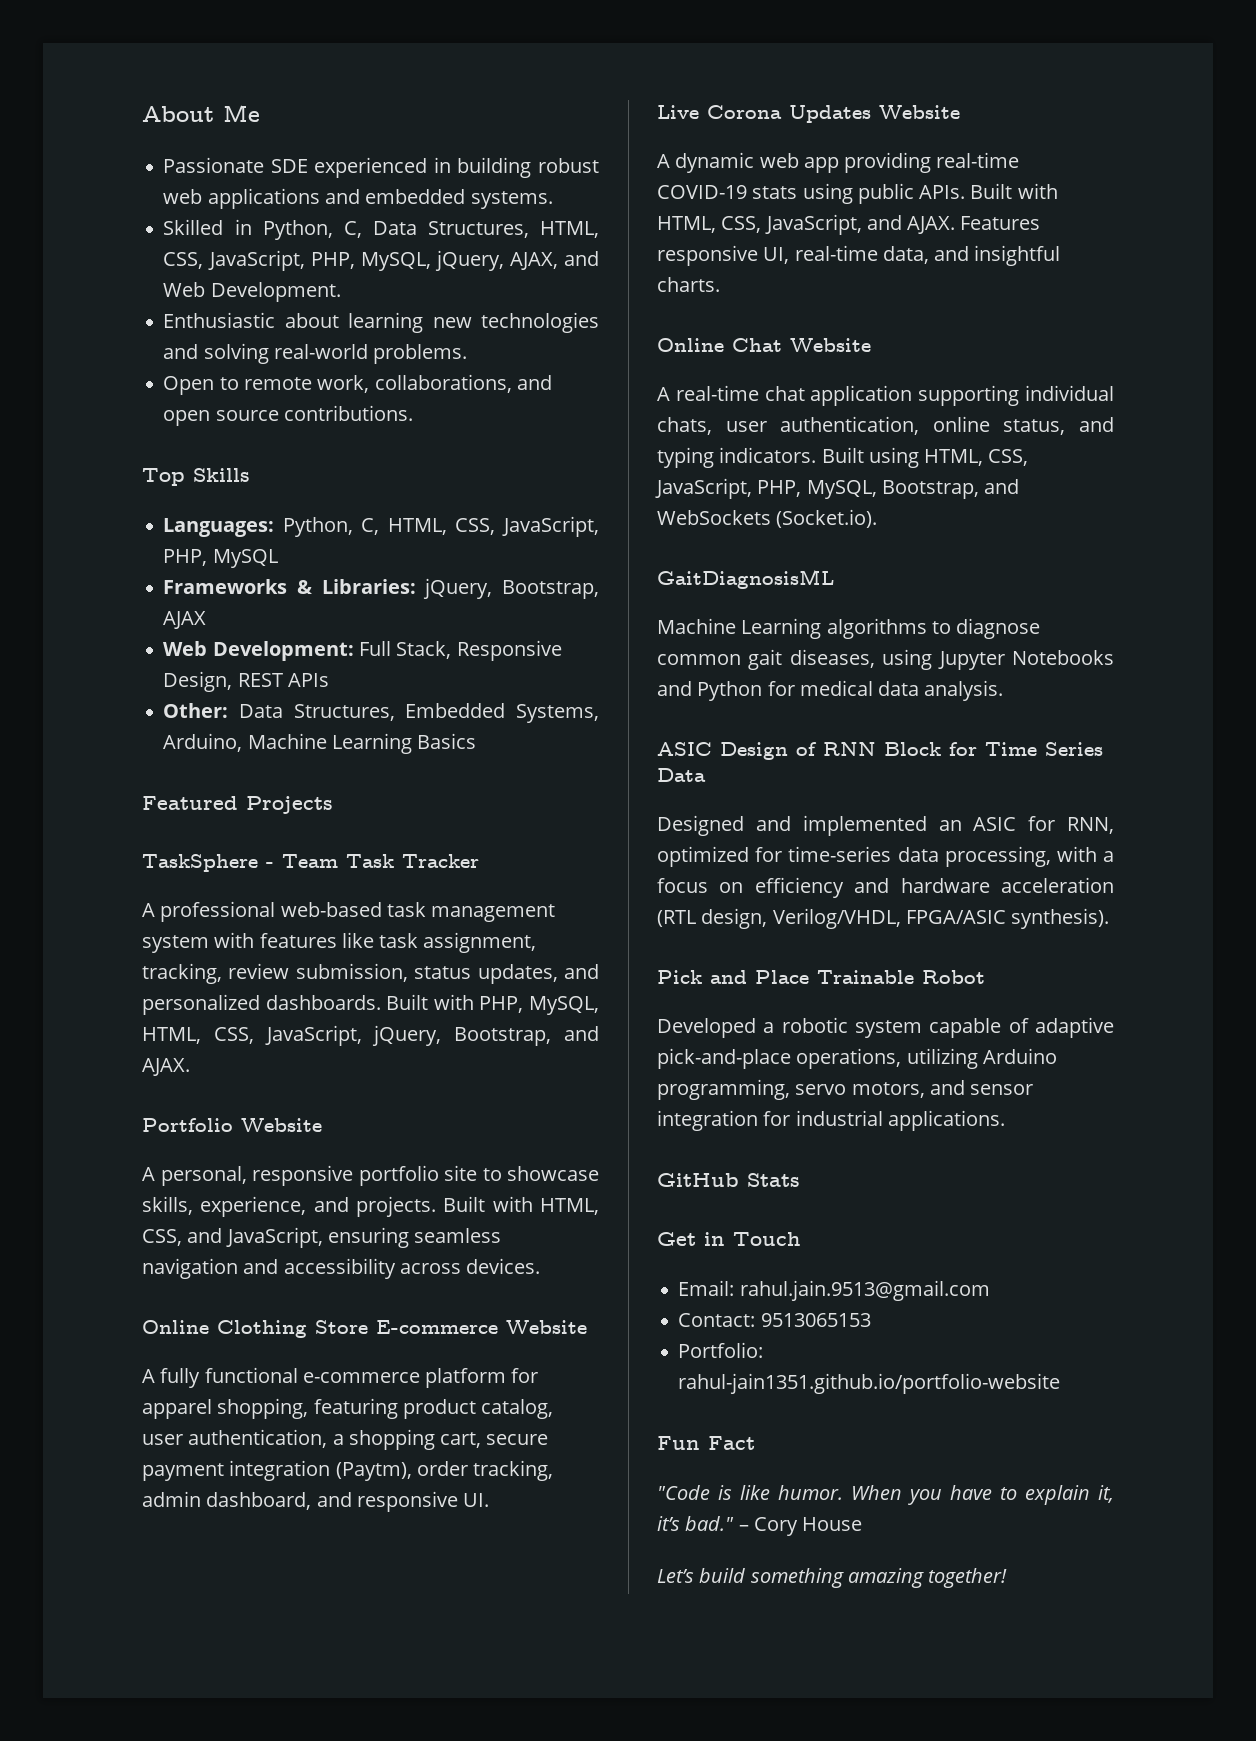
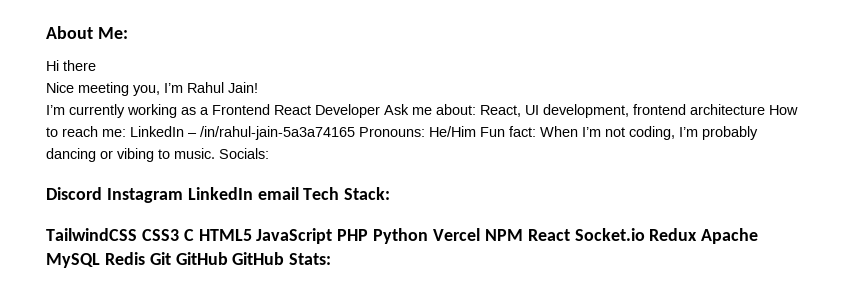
[223,105,260,122] [163,157,599,178] [163,188,553,209] [163,219,599,240] [163,250,599,271] [163,282,341,302] [163,312,599,333] [163,343,468,364] [163,374,552,395] [163,405,413,426] [142,468,250,486] [163,516,599,537] [163,549,278,568] [163,578,599,599] [163,611,207,629] [163,640,562,661] [163,671,329,692] [163,703,599,723] [163,733,477,754] [142,796,333,814] [142,854,479,872] [142,901,556,922] [142,932,537,953] [142,963,599,984] [142,994,599,1015] [142,1025,599,1046] [142,1058,190,1076] [142,1118,322,1132] [142,1165,599,1186] [142,1196,599,1217] [142,1227,502,1248] [142,1258,541,1279] [142,1320,587,1338] [142,1367,539,1388] [142,1398,554,1419] [142,1429,549,1450] [142,1460,554,1481] [142,1491,490,1512] [657,105,960,123] [657,152,1020,173] [657,183,1058,204] [657,214,1041,235] [657,245,1061,266] [657,277,720,292] [657,338,871,352] [657,385,1114,406] [657,416,1114,435] [657,447,1029,468] [655,478,1020,499] [657,509,878,528] [657,569,834,589] [657,618,1041,639] [657,649,1114,670] [657,680,1004,701] [657,742,1103,760] [657,768,706,782] [657,815,1114,836] [657,846,1114,867] [657,877,1114,898] [657,908,1110,929] [657,970,985,984] [657,1017,1114,1038] [657,1048,1057,1069] [657,1079,1034,1100] [657,1110,1005,1131] [657,1173,800,1187] [657,1232,801,1246] [678,1280,990,1301] [678,1313,871,1327] [678,1342,764,1358] [678,1373,1061,1394] [657,1436,755,1450] [657,1485,1114,1505] [657,1516,863,1536] [657,1568,1008,1588] Me // Passionate SDE experienced in building robust web applications and embedded systems. // Skilled in Python, C, Data Structures, HTML, CSS, JavaScript, PHP, MySQL, jQuery, AJAX, and Web Development. // Enthusiastic about learning new technologies and solving real-world problems. // Open to remote work, collaborations, and open source contributions. // Top Skills // Languages: Python, C, HTML, CSS, JavaScript, PHP, MySQL // Frameworks & Libraries: jQuery, Bootstrap, AJAX // Web Development: Full Stack, Responsive Design, REST APIs // Other: Data Structures, Embedded Systems, Arduino, Machine Learning Basics // Featured Projects // TaskSphere - Team Task Tracker // A professional web-based task management system with features like task assignment, tracking, review submission, status updates, and personalized dashboards. Built with PHP, MySQL, HTML, CSS, JavaScript, jQuery, Bootstrap, and AJAX. // Portfolio Website // A personal, responsive portfolio site to showcase skills, experience, and projects. Built with HTML, CSS, and JavaScript, ensuring seamless navigation and accessibility across devices. // Online Clothing Store E-commerce Website // A fully functional e-commerce platform for apparel shopping, featuring product catalog, user authentication, a shopping cart, secure payment integration (Paytm), order tracking, admin dashboard, and responsive UI. // Live Corona Updates Website // A dynamic web app providing real-time COVID-19 stats using public APIs. Built with HTML, CSS, JavaScript, and AJAX. Features responsive UI, real-time data, and insightful charts. // Online Chat Website // A real-time chat application supporting individual chats, user authentication, online status, and typing indicators. Built using HTML, CSS, JavaScript, PHP, MySQL, Bootstrap, and WebSockets (Socket.io). // GaitDiagnosisML // Machine Learning algorithms to diagnose common gait diseases, using Jupyter Notebooks and Python for medical data analysis. // ASIC Design of RNN Block for Time Series Data // Designed and implemented an ASIC for RNN, optimized for time-series data processing, with a focus on efficiency and hardware acceleration (RTL design, Verilog/VHDL, FPGA/ASIC synthesis). // Pick and Place Trainable Robot // Developed a robotic system capable of adaptive pick-and-place operations, utilizing Arduino programming, servo motors, and sensor integration for industrial applications. // GitHub Stats // Get in Touch // Email: rahul.jain.9513@gmail.com // Contact: 9513065153 // Portfolio: rahul-jain1351.github.io/portfolio-website // Fun Fact // "Code is like humor. When you have to explain it, it’s bad." – Cory House // Let’s build something amazing together! -> [97,27,128,39] [46,60,96,71] [46,82,258,96] [46,104,798,118] [46,126,758,140] [46,148,269,162] [46,187,391,203] [46,228,759,244] [46,252,332,268] Me: // Hi there // Nice meeting you, I’m Rahul Jain! // I’m currently working as a Frontend React Developer Ask me about: React, UI development, frontend architecture How to reach me: LinkedIn – /in/rahul-jain-5a3a74165 Pronouns: He/Him Fun fact: When I’m not coding, I’m probably dancing or vibing to music. Socials: // Discord Instagram LinkedIn email Tech Stack: // TailwindCSS CSS3 C HTML5 JavaScript PHP Python Vercel NPM React Socket.io Redux Apache MySQL Redis Git GitHub GitHub Stats:

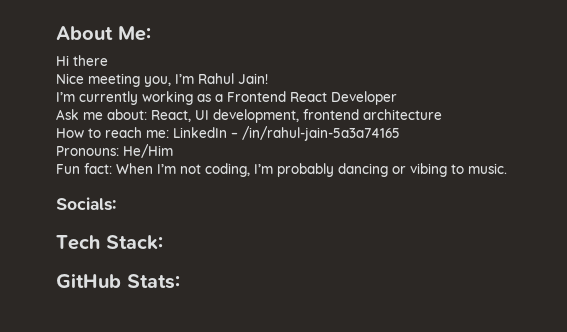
(380, 111) none -> (397, 98) //
(765, 109) none -> (442, 114) //
(355, 133) none -> (400, 133) //
(476, 131) none -> (173, 151) //
(215, 153) none -> (507, 168) //
[46,187,391,203] [46,228,759,244] [46,252,228,268] Discord Instagram LinkedIn email Tech Stack: // TailwindCSS CSS3 C HTML5 JavaScript PHP Python Vercel NPM React Socket.io Redux Apache MySQL Redis Git GitHub -> [56,235,163,250] Tech Stack: //

